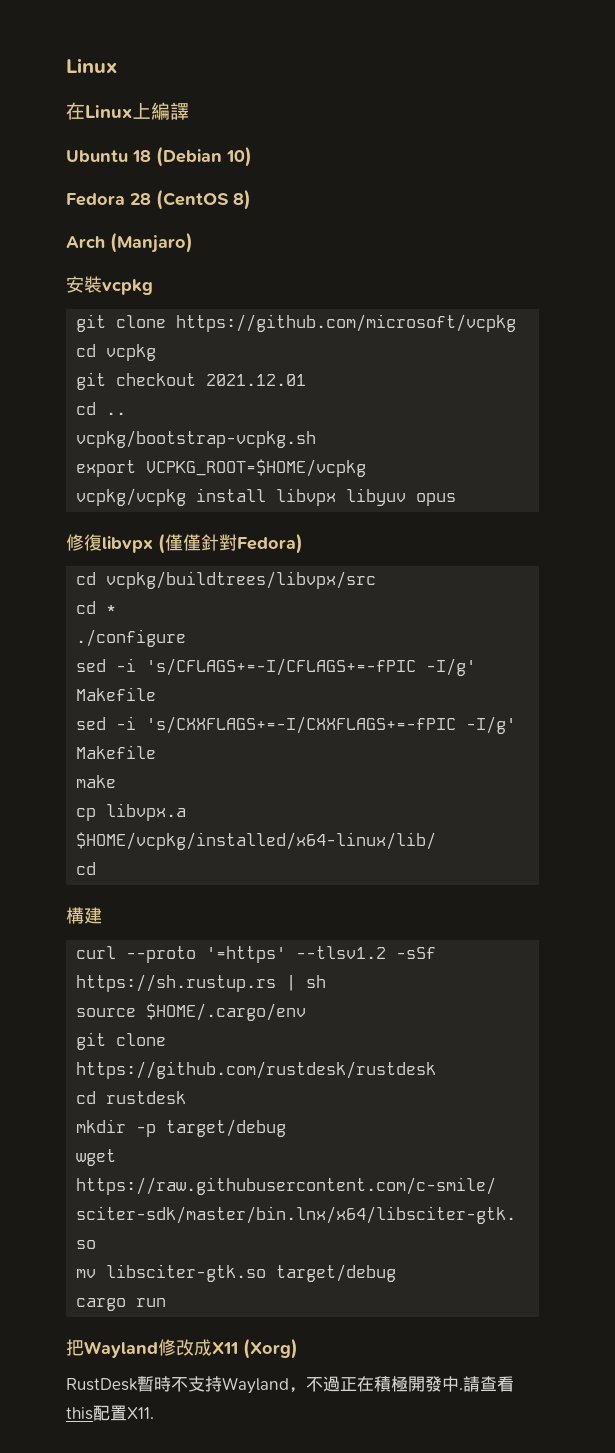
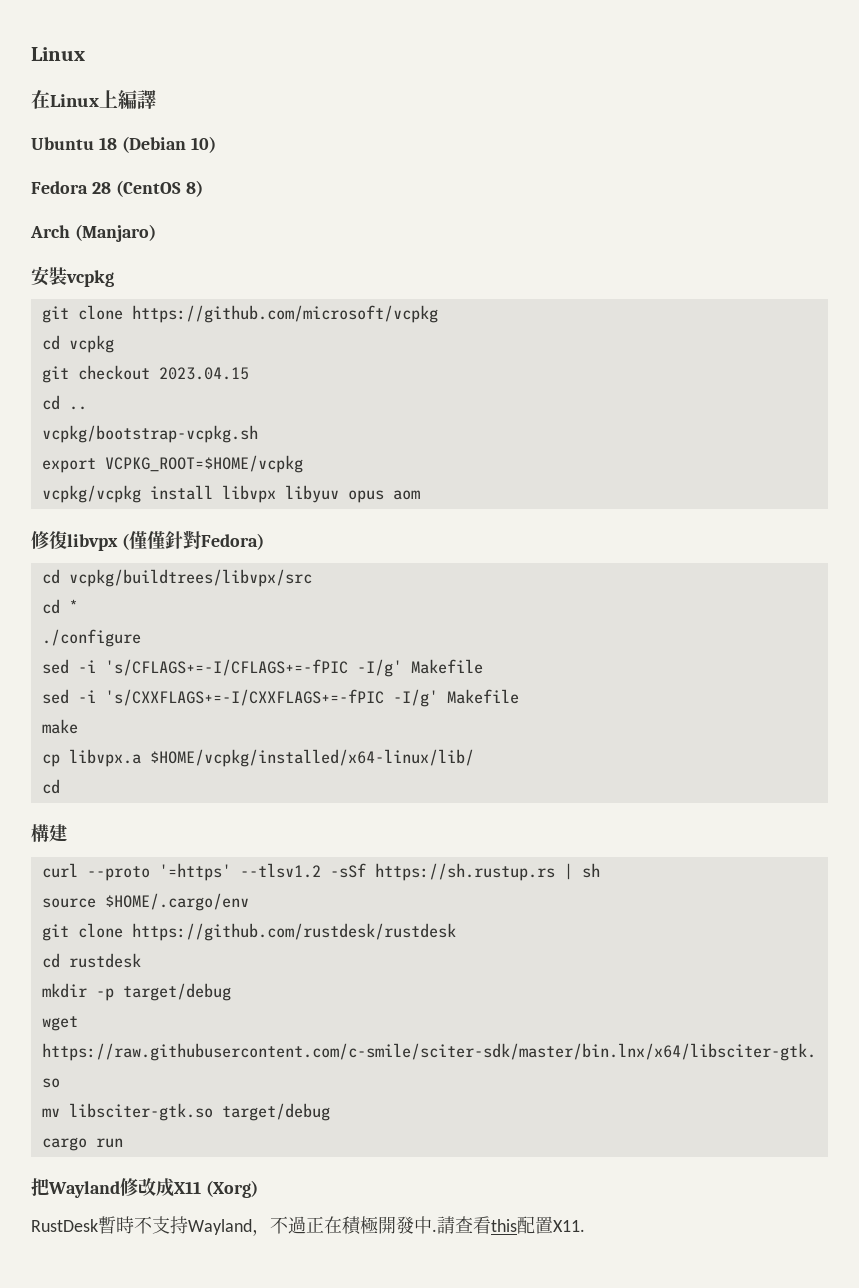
[206,374,307,386] 2021.12.01 -> [158,367,249,380] 2023.04.15
(457, 499) none -> [392,490,420,500] aom

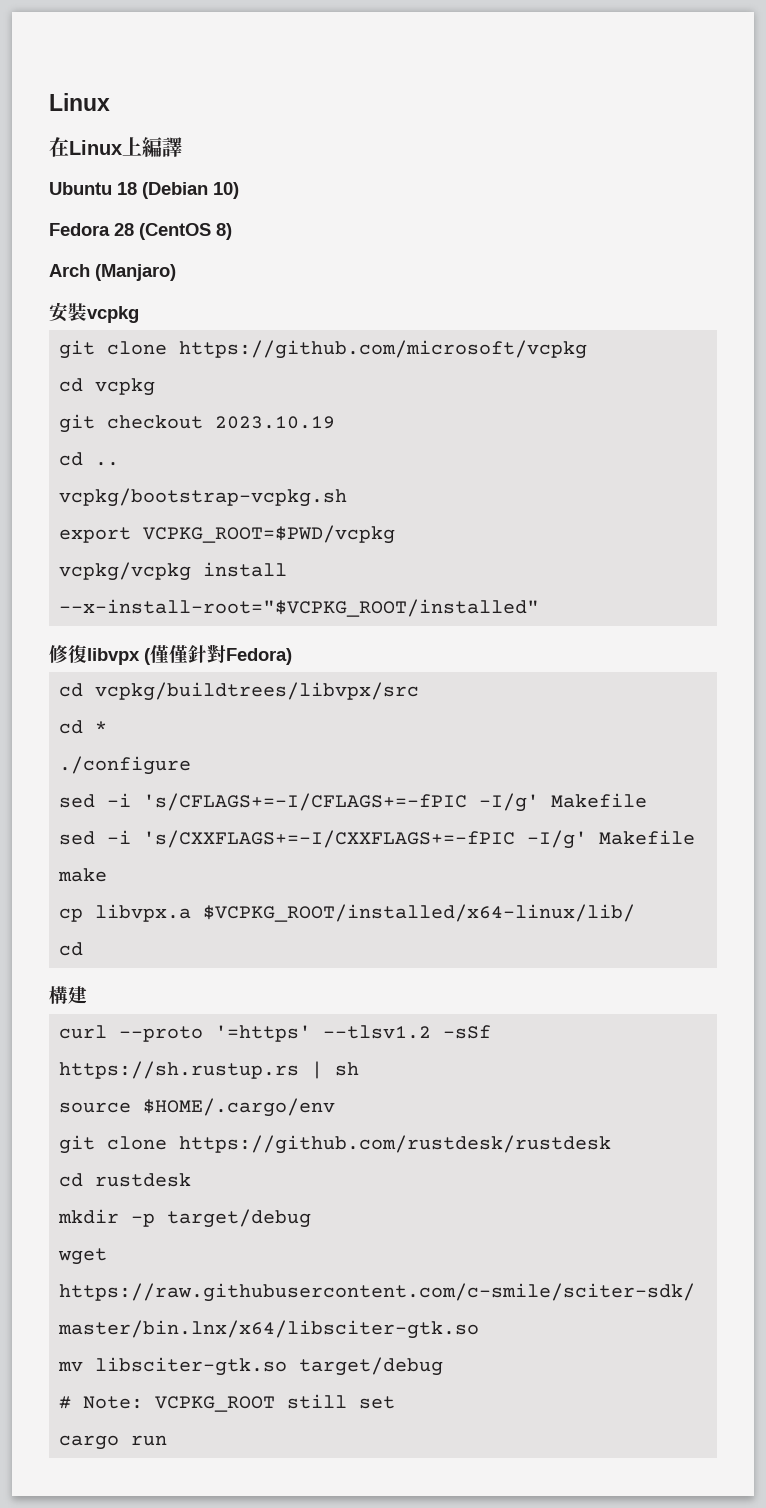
[158,367,249,380] 2023.04.15 -> [215,416,336,429] 2023.10.19
[104,455,303,473] VCPKG_ROOT=$HOME/vcpkg -> [143,525,396,544] VCPKG_ROOT=$PWD/vcpkg
[221,485,420,503] libvpx libyuv opus aom -> [59,599,540,617] --x-install-root="$VCPKG_ROOT/installed"
[149,749,474,767] $HOME/vcpkg/installed/x64-linux/lib/ -> [203,904,636,922] $VCPKG_ROOT/installed/x64-linux/lib/
[41,1137,123,1151] [31,1178,258,1198] [31,1216,585,1236] cargo run // 把Wayland修改成X11 (Xorg) // RustDesk暫時不支持Wayland，不過正在積極開發中.請查看this配置X11. -> [59,1394,396,1412] [59,1435,168,1450] # Note: VCPKG_ROOT still set // cargo run

